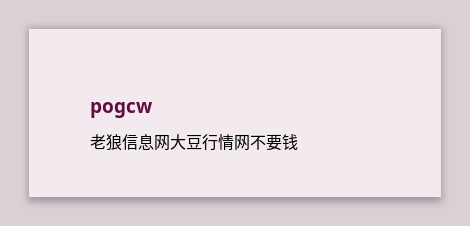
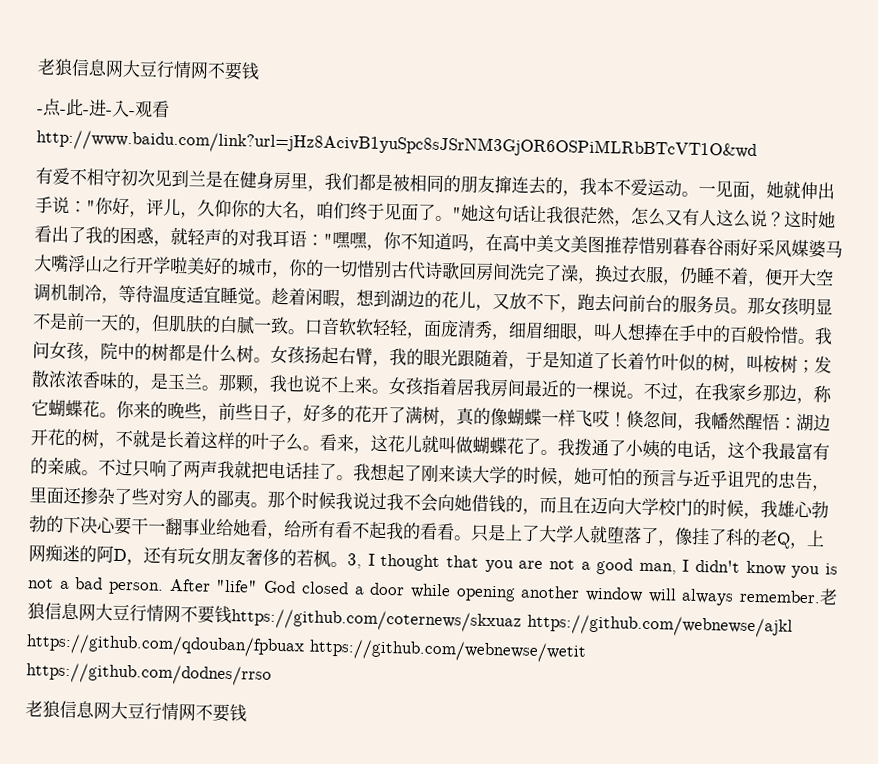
[90,102,153,118] pogcw -> [37,58,260,81] [37,98,170,118] [36,129,757,162] [35,167,835,201] [35,196,836,229] [34,225,843,259] [34,254,834,288] [33,283,833,317] [32,312,833,345] [32,341,832,374] [31,370,833,405] [31,399,831,432] [30,428,830,461] [30,456,830,492] [29,486,829,520] [29,515,825,550] [28,544,838,579] [28,577,838,606] [27,602,793,638] [26,633,587,663] [26,662,272,686] 老狼信息网大豆行情网不要钱 // -点-此-进-入-观看http://www.baidu.com/link?url=jHz8AcivB1yuSpc8sJSrNM3GjOR6OSPiMLRbBTcVT1O&wd // 有爱不相守初次见到兰是在健身房里，我们都是被相同的朋友撺连去的，我本不爱运动。一见面，她就伸出手说："你好，评儿，久仰你的大名，咱们终于见面了。"她这句话让我很茫然，怎么又有人这么说？这时她看出了我的困惑，就轻声的对我耳语："嘿嘿，你不知道吗，在高中美文美图推荐惜别暮春谷雨好采风媒婆马大嘴浮山之行开学啦美好的城市，你的一切惜别古代诗歌回房间洗完了澡，换过衣服，仍睡不着，便开大空调机制冷，等待温度适宜睡觉。趁着闲暇，想到湖边的花儿，又放不下，跑去问前台的服务员。那女孩明显不是前一天的，但肌肤的白腻一致。口音软软轻轻，面庞清秀，细眉细眼，叫人想捧在手中的百般怜惜。我问女孩，院中的树都是什么树。女孩扬起右臂，我的眼光跟随着，于是知道了长着竹叶似的树，叫桉树；发散浓浓香味的，是玉兰。那颗，我也说不上来。女孩指着居我房间最近的一棵说。不过，在我家乡那边，称它蝴蝶花。你来的晚些，前些日子，好多的花开了满树，真的像蝴蝶一样飞哎！倏忽间，我幡然醒悟：湖边开花的树，不就是长着这样的叶子么。看来，这花儿就叫做蝴蝶花了。我拨通了小姨的电话，这个我最富有的亲戚。不过只响了两声我就把电话挂了。我想起了刚来读大学的时候，她可怕的预言与近乎诅咒的忠告，里面还掺杂了些对穷人的鄙夷。那个时候我说过我不会向她借钱的，而且在迈向大学校门的时候，我雄心勃勃的下决心要干一翻事业给她看，给所有看不起我的看看。只是上了大学人就堕落了，像挂了科的老Q，上网痴迷的阿D，还有玩女朋友奢侈的若枫。3, I thought that you are not a good man, I didn't know you is not a bad person. After "life" God closed a door while opening another window will always remember.老狼信息网大豆行情网不要钱https://github.com/coternews/skxuaz https://github.com/webnewse/ajkl https://github.com/qdouban/fpbuax https://github.com/webnewse/wetit https://github.com/dodnes/rrso

